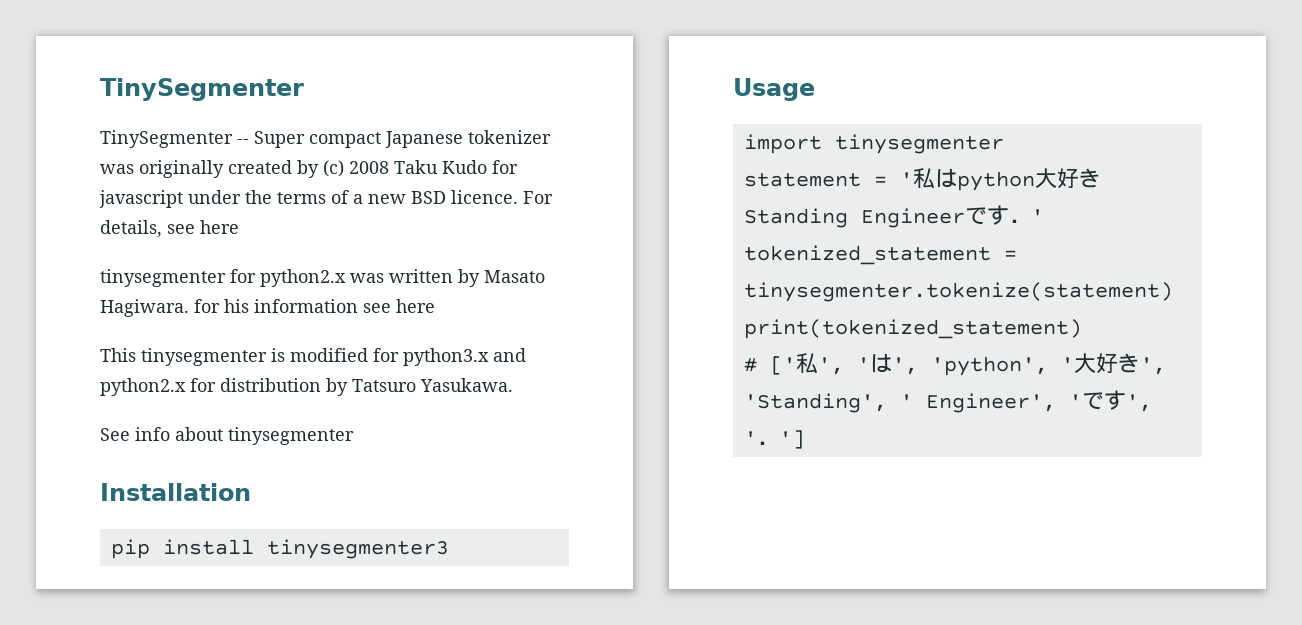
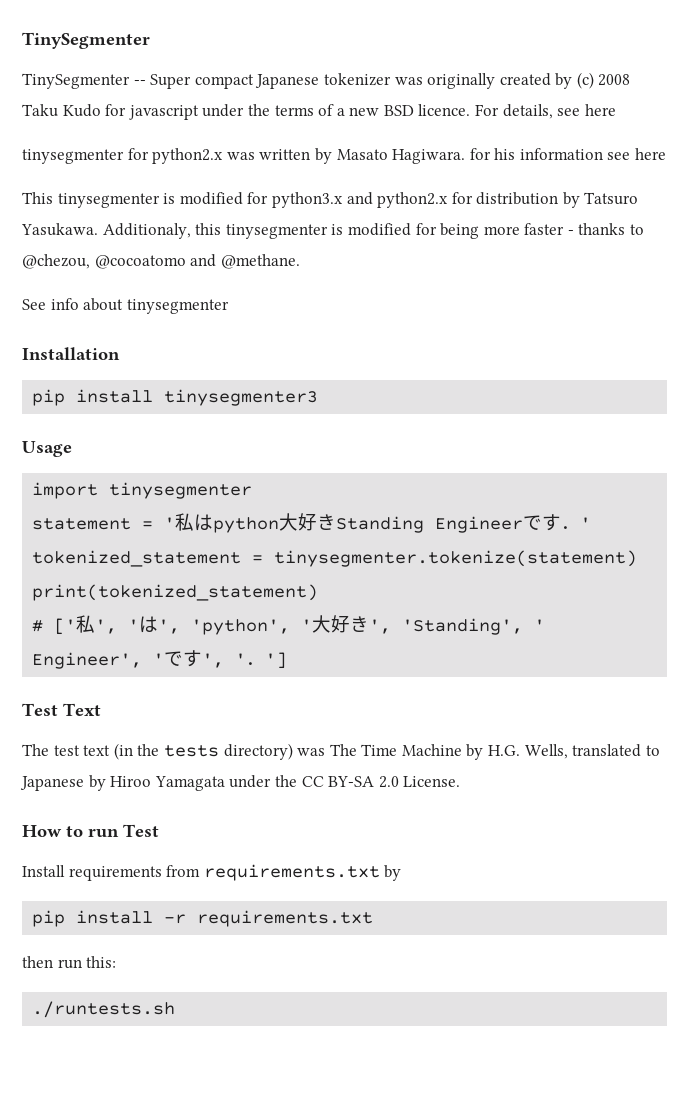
(513, 385) none -> [102,223,645,239] [22,254,300,269] Additionaly, this tinysegmenter is modified for being more faster - thanks to @chezou, @cocoatomo and @methane.
(805, 439) none -> [22,703,101,716] [22,743,660,760] [20,775,461,791] [22,824,159,838] [22,864,402,881] [32,910,374,927] [22,956,117,969] [32,1001,176,1018] // Test Text // The test text (in the tests directory) was The Time Machine by H.G. Wells, translated to Japanese by Hiroo Yamagata under the CC BY-SA 2.0 License. // How to run Test // Install requirements from requirements.txt by // pip install -r requirements.txt // then run this: // ./runtests.sh

